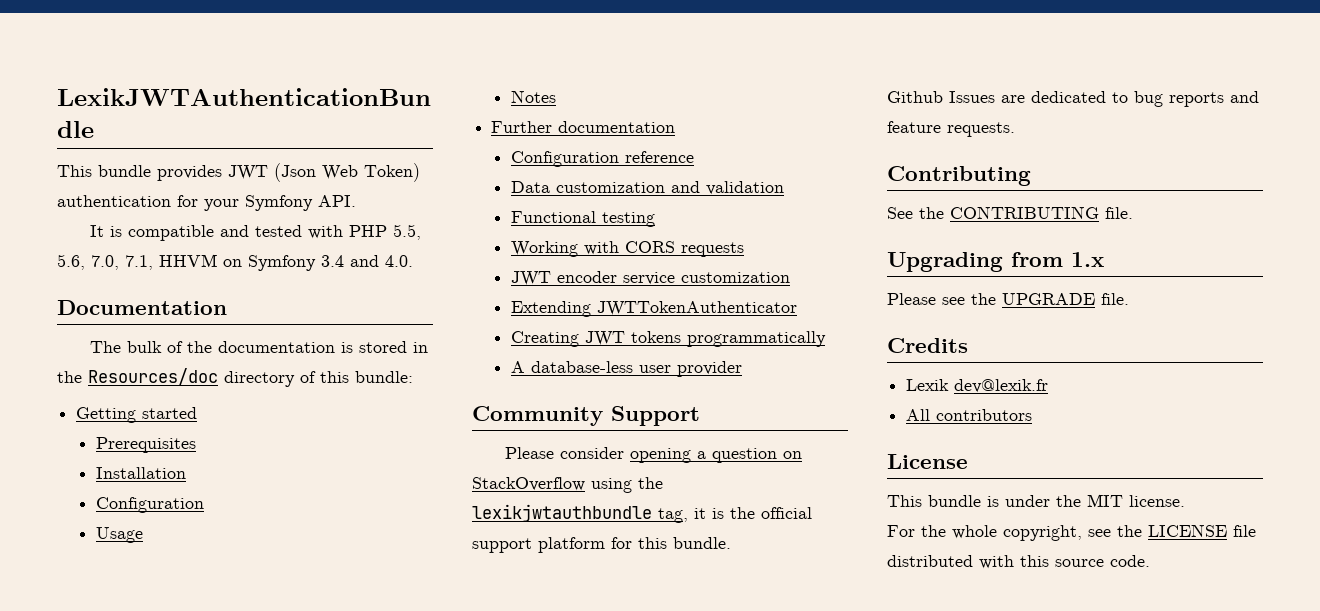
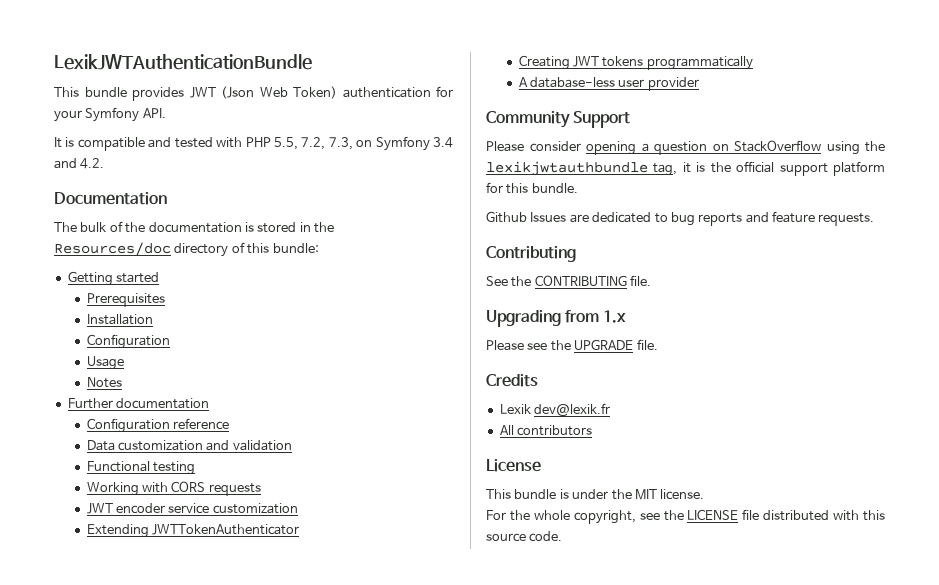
[57,254,217,270] 5.6, 7.0, 7.1, HHVM -> [301,137,353,150] 7.2, 7.3,
[385,255,413,267] 4.0. -> [80,158,105,169] 4.2.

